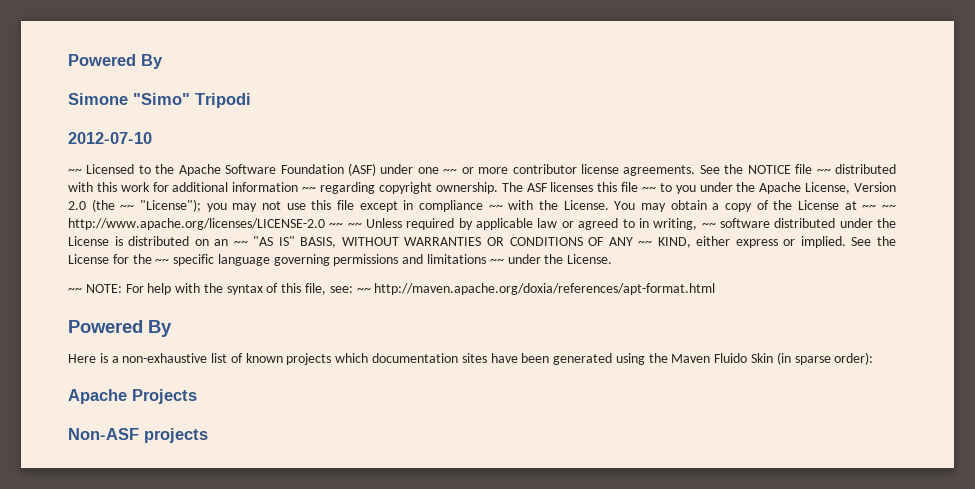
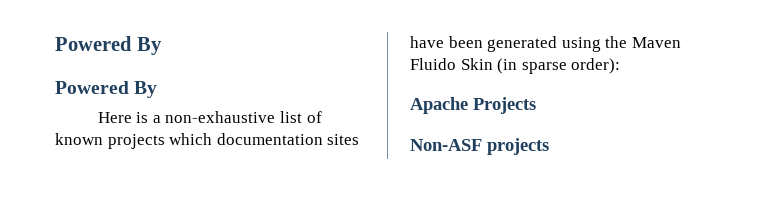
[68,54,163,69] [68,93,251,108] [68,132,152,144] [68,163,897,176] [68,182,897,194] [68,199,896,212] [68,218,897,230] [68,236,896,248] [68,254,613,266] [68,283,716,295] Powered By // Simone "Simo" Tripodi // 2012-07-10 // ~~ Licensed to the Apache Software Foundation (ASF) under one ~~ or more contributor license agreements. See the NOTICE file ~~ distributed with this work for additional information ~~ regarding copyright ownership. The ASF licenses this file ~~ to you under the Apache License, Version 2.0 (the ~~ "License"); you may not use this file except in compliance ~~ with the License. You may obtain a copy of the License at ~~ ~~ http://www.apache.org/licenses/LICENSE-2.0 ~~ ~~ Unless required by applicable law or agreed to in writing, ~~ software distributed under the License is distributed on an ~~ "AS IS" BASIS, WITHOUT WARRANTIES OR CONDITIONS OF ANY ~~ KIND, either express or implied. See the License for the ~~ specific language governing permissions and limitations ~~ under the License. // ~~ NOTE: For help with the syntax of this file, see: ~~ http://maven.apache.org/doxia/references/apt-format.html -> [55,36,162,55] Powered By

